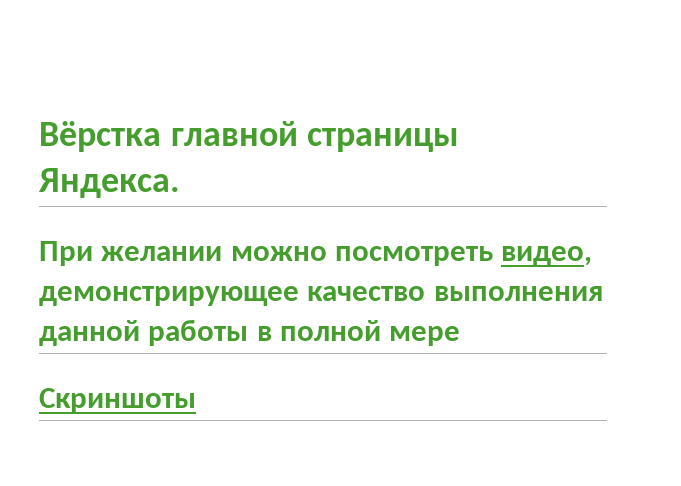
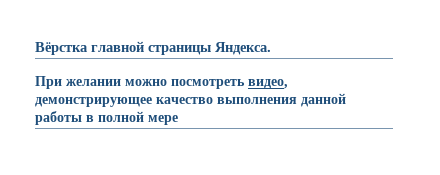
[39,388,196,413] // Скриншоты -> (178, 120) none

